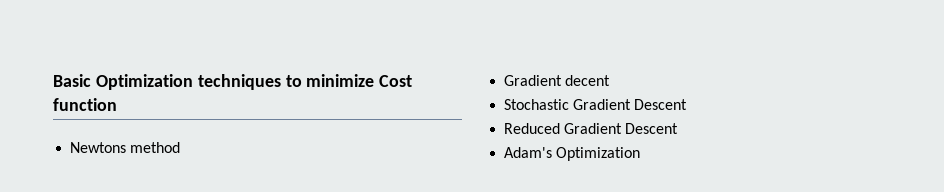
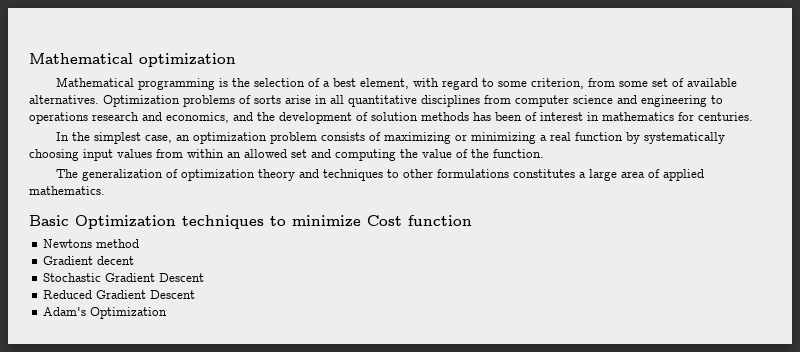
(53, 80) none -> [29,53,236,67] [56,77,738,90] [29,95,723,107] [29,112,753,124] [56,132,726,144] [29,149,544,161] [56,169,705,181] [29,186,105,195] Mathematical optimization // Mathematical programming is the selection of a best element, with regard to some criterion, from some set of available alternatives. Optimization problems of sorts arise in all quantitative disciplines from computer science and engineering to operations research and economics, and the development of solution methods has been of interest in mathematics for centuries. // In the simplest case, an optimization problem consists of maximizing or minimizing a real function by systematically choosing input values from within an allowed set and computing the value of the function. // The generalization of optimization theory and techniques to other formulations constitutes a large area of applied mathematics. //

